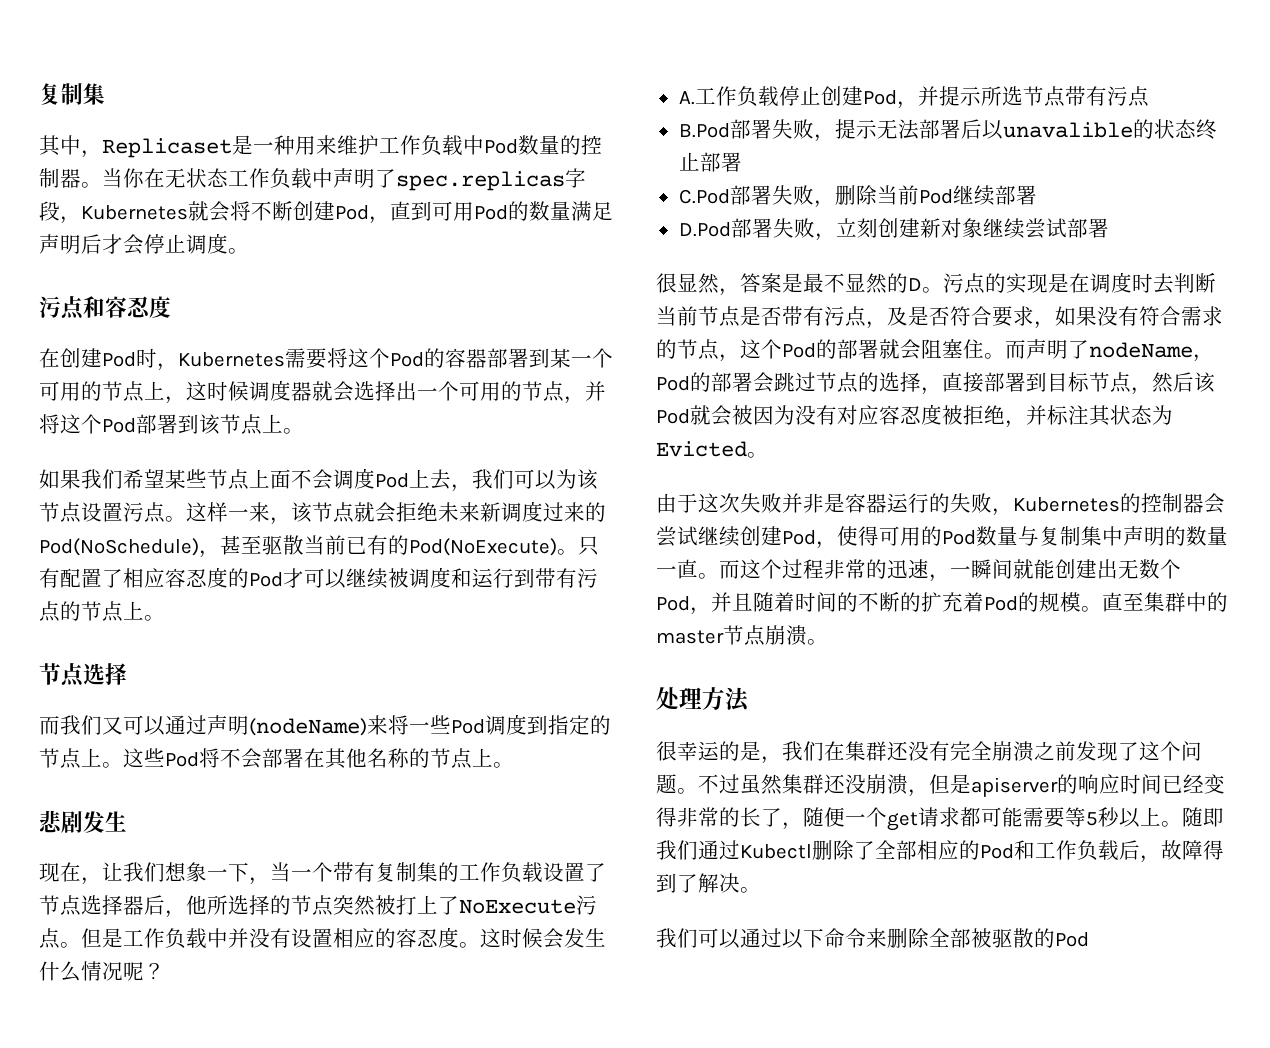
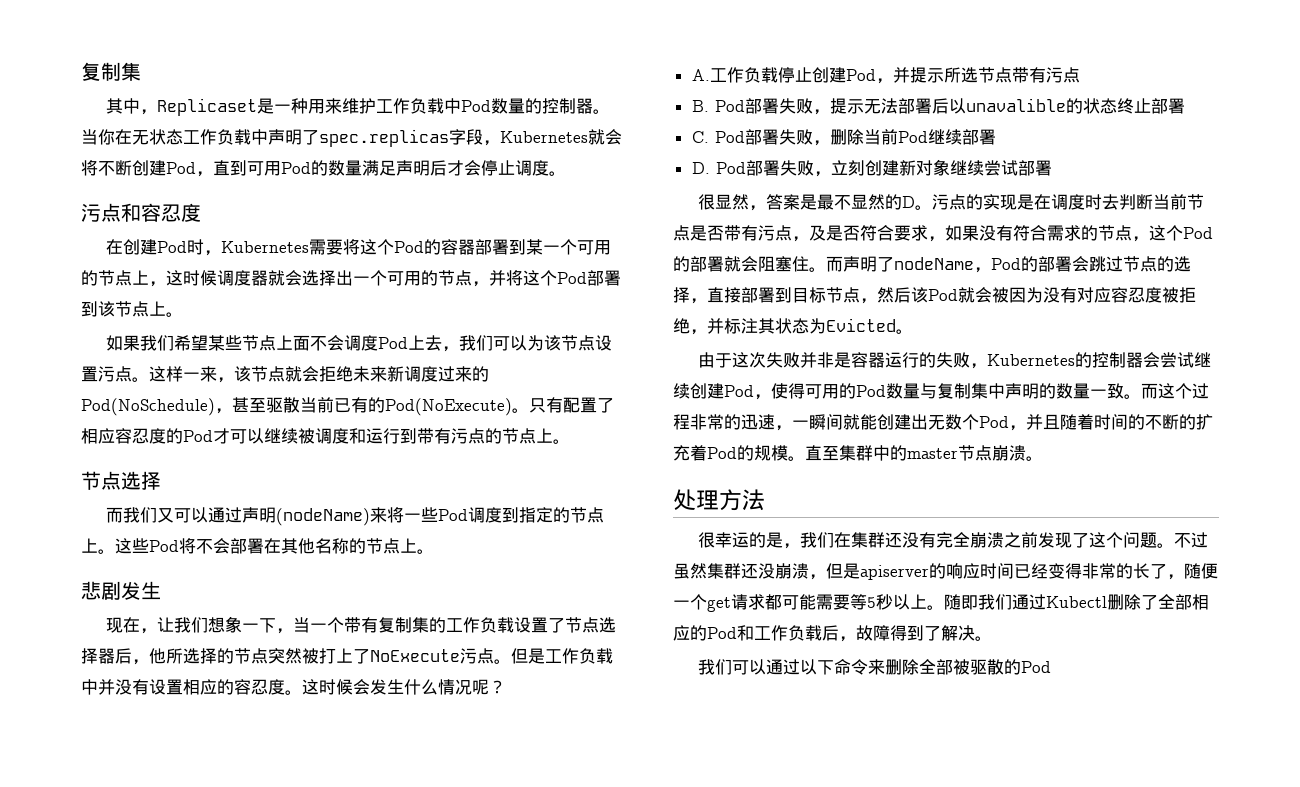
[678,123,730,138] B.Pod -> [691,100,745,112] B. Pod
[678,189,730,204] C.Pod -> [691,131,745,143] C. Pod
[678,222,731,237] D.Pod -> [691,162,746,174] D. Pod
[677,559,698,579] 直 -> [1107,383,1124,399] 致

